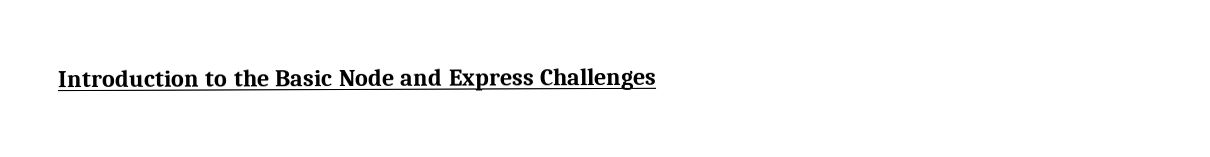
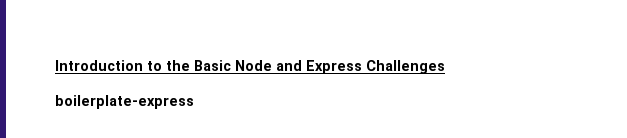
(658, 79) none -> [55,95,194,109] // boilerplate-express

